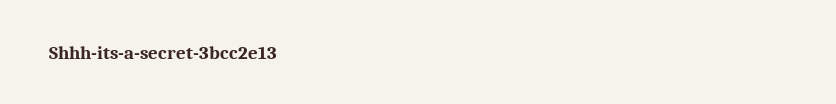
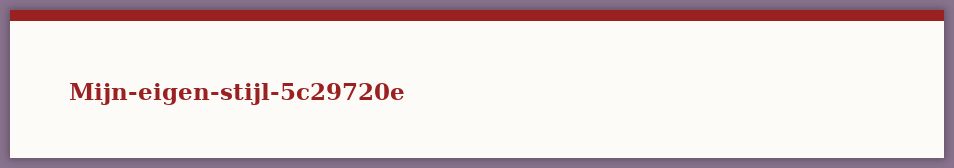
[49,46,277,59] Shhh-its-a-secret-3bcc2e13 -> [69,83,405,105] Mijn-eigen-stijl-5c29720e

